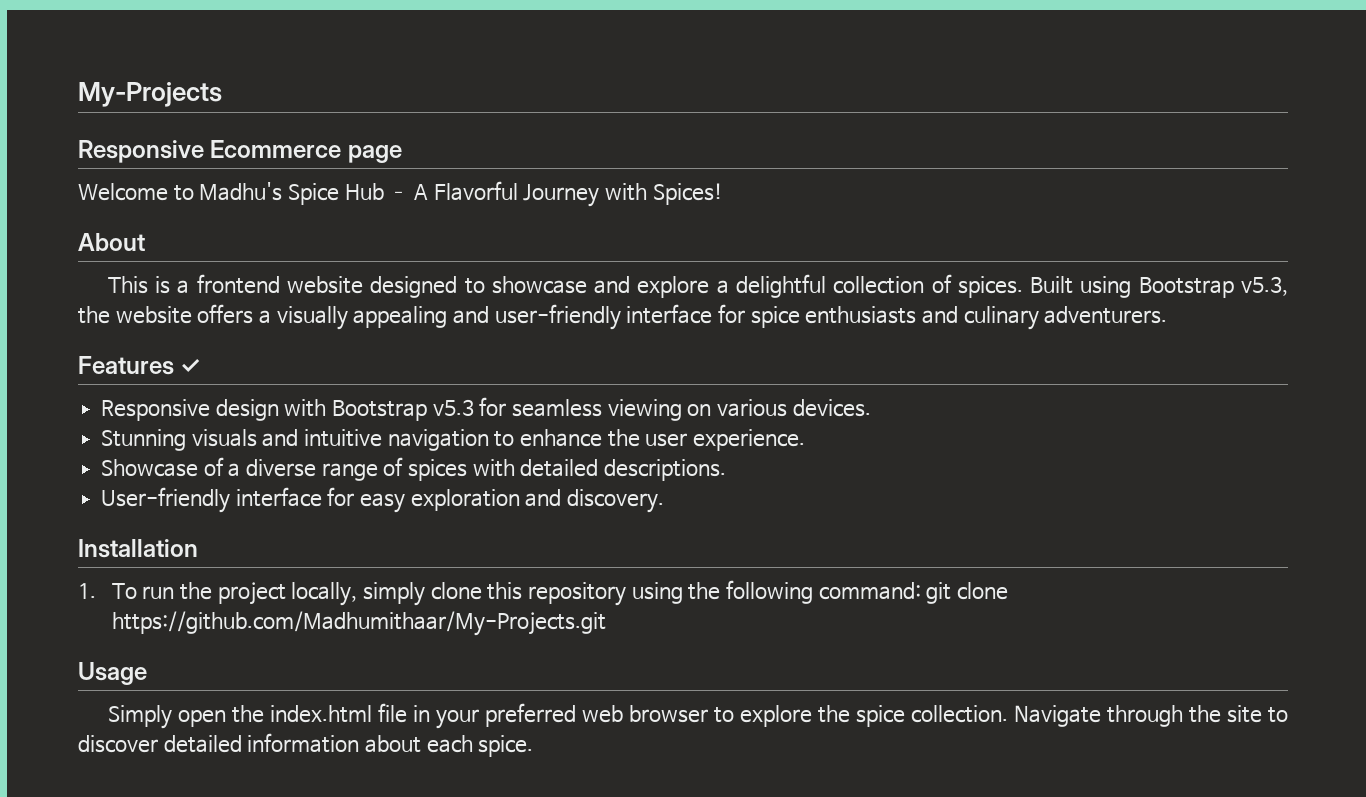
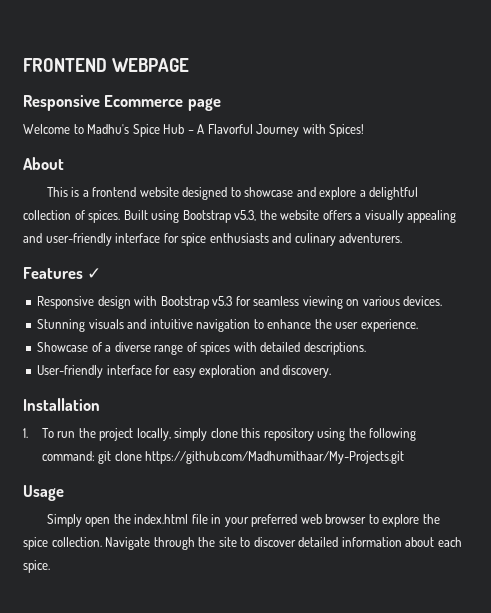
[78,82,222,107] My-Projects -> [23,58,189,72] FRONTEND WEBPAGE

